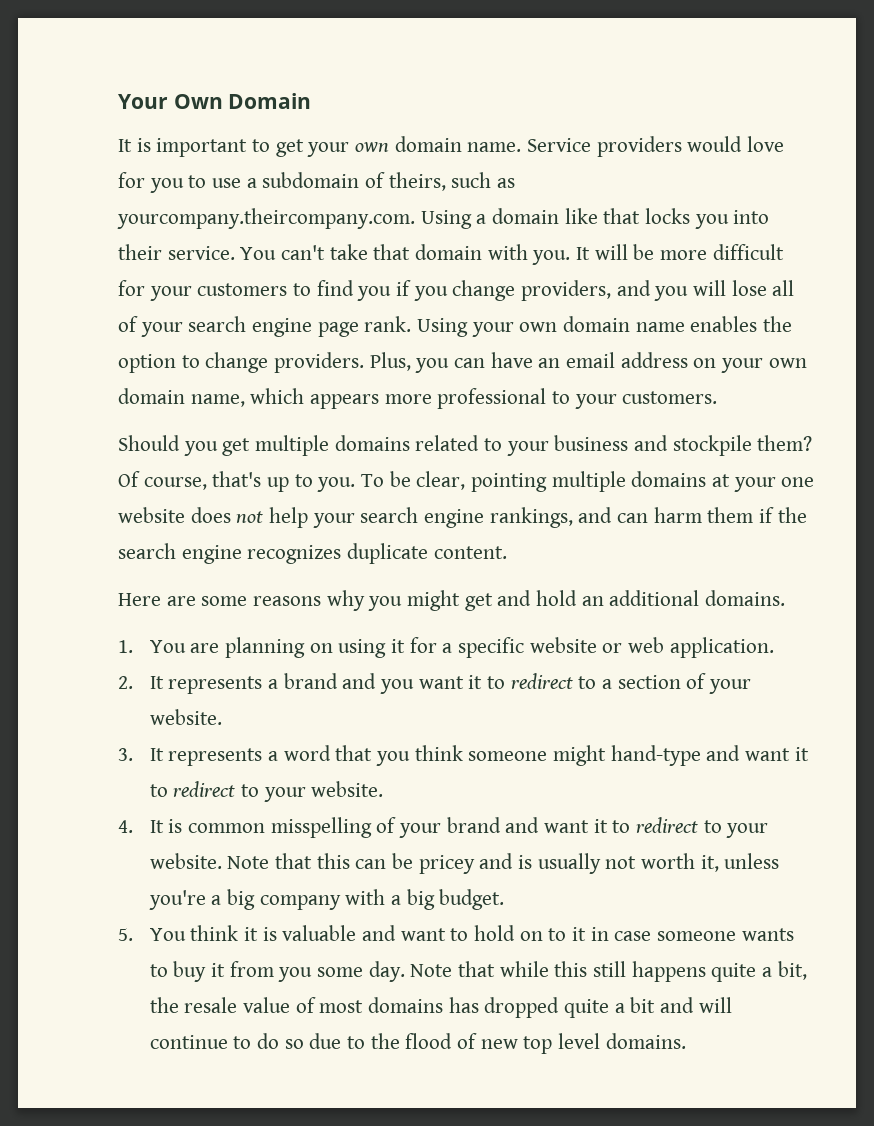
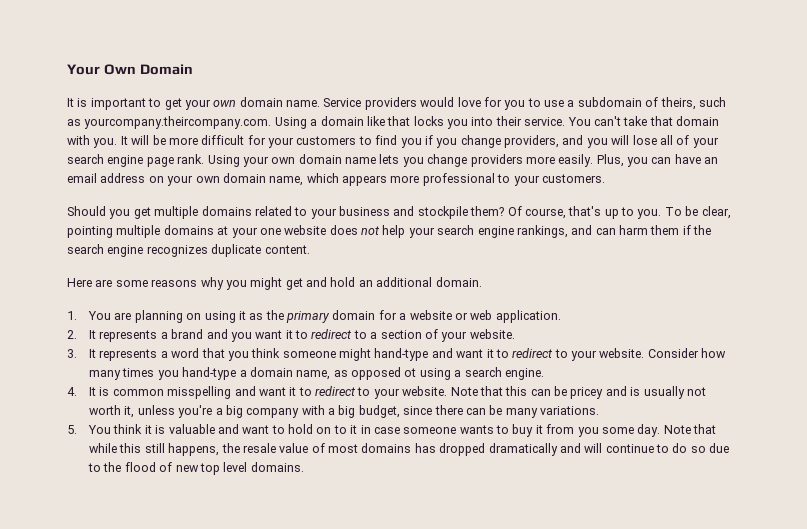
[690,316,793,332] [118,352,365,373] enables the option to change providers. -> [379,154,594,167] lets you change providers more easily.
[705,590,786,606] domains. -> [435,277,482,287] domain.
(406, 646) none -> [249,310,376,323] as the primary domain
[458,637,525,658] specific -> (407, 316) none
(384, 789) none -> [647,348,727,358] [89,367,544,380] Consider how many times you hand-type a domain name, as opposed ot using a search engine.
[376,817,501,838] of your brand -> (232, 392) none
[439,889,505,910] budget. -> [358,405,600,418] budget, since there can be many variations.
[631,961,807,982] happens quite a bit, -> [168,443,220,456] happens,
[564,997,656,1018] quite a bit -> [488,443,558,456] dramatically

